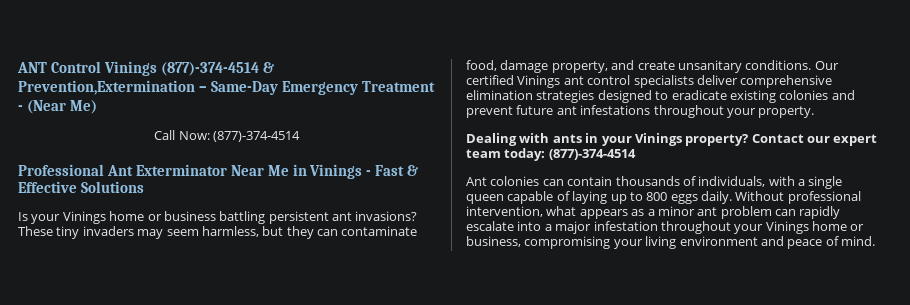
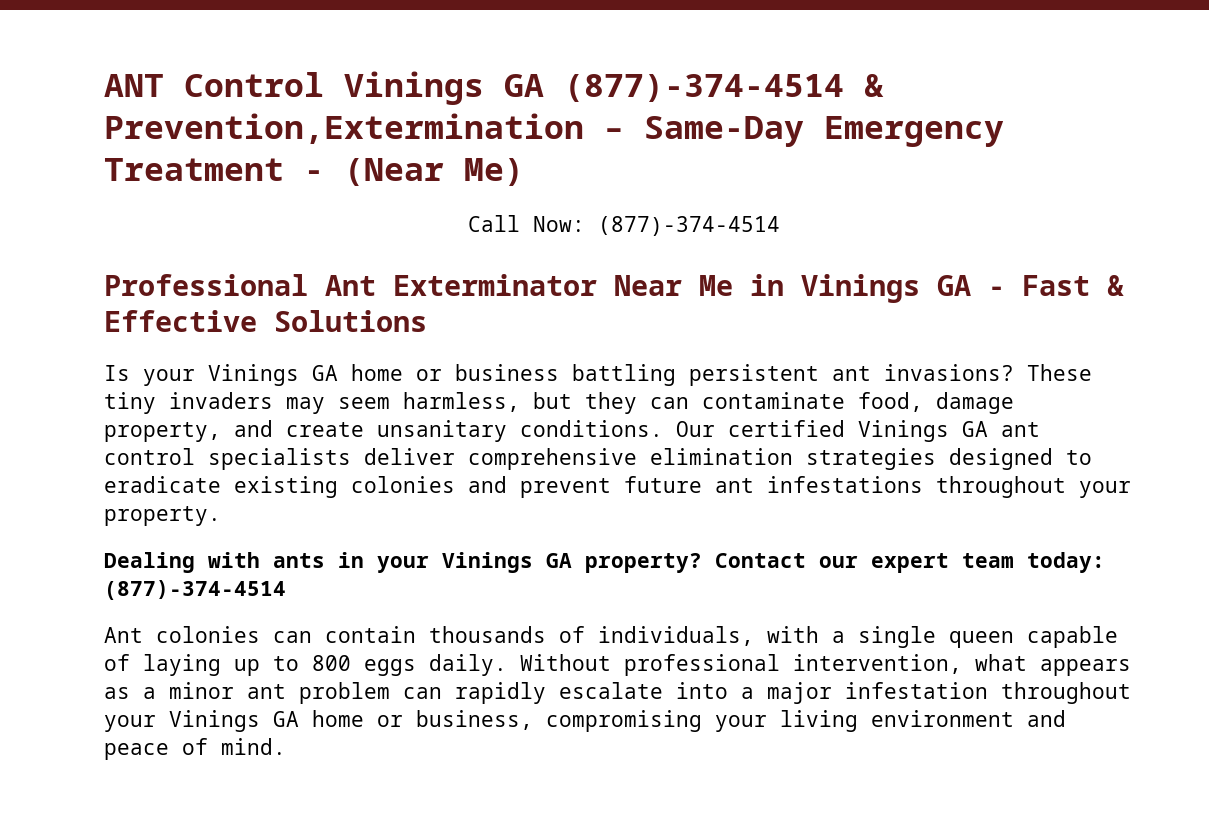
(158, 68) none -> [504,74,544,97] GA
(363, 171) none -> [937,275,971,296] GA
(106, 217) none -> [312,365,338,381] GA
(561, 81) none -> [962,421,988,437] GA
(682, 139) none -> [546,553,572,568] GA
(809, 227) none -> [273,711,299,727] GA

